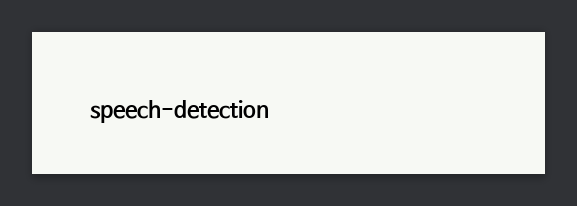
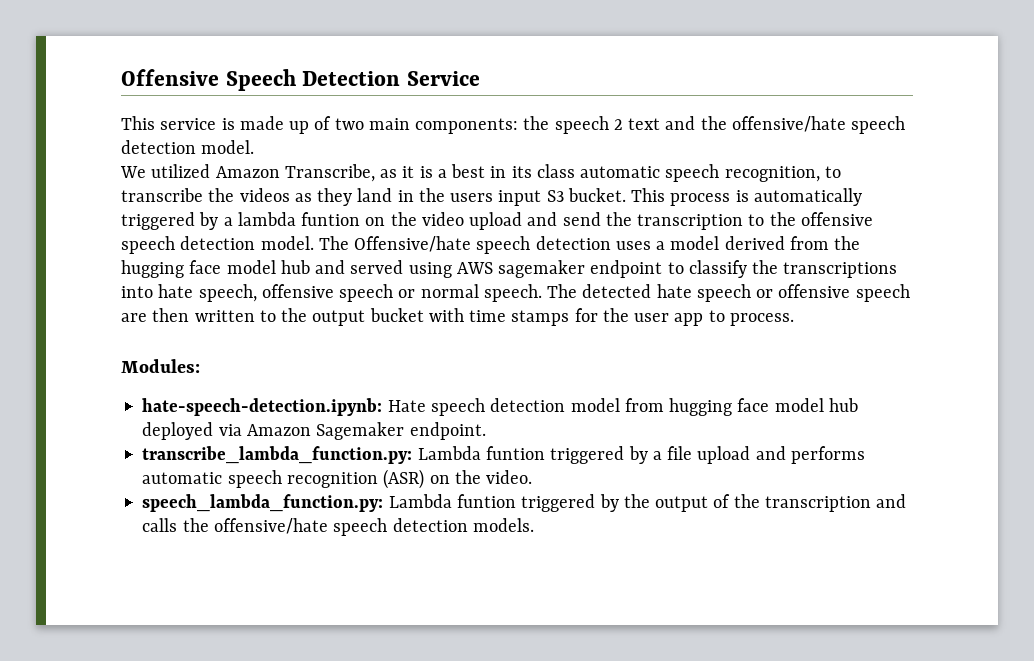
[90,100,269,123] speech-detection -> [121,69,480,91] [121,116,906,134] [121,140,255,154] [120,164,841,182] [121,188,862,206] [121,212,873,230] [121,236,861,254] [121,260,898,278] [121,284,910,302] [121,308,794,326] [121,359,200,373] [142,398,858,416] [142,422,486,440] [142,446,865,464] [142,469,533,489] [142,494,907,512] [142,518,534,536] Offensive Speech Detection Service // This service is made up of two main components: the speech 2 text and the offensive/hate speech detection model. // We utilized Amazon Transcribe, as it is a best in its class automatic speech recognition, to transcribe the videos as they land in the users input S3 bucket. This process is automatically triggered by a lambda funtion on the video upload and send the transcription to the offensive speech detection model. The Offensive/hate speech detection uses a model derived from the hugging face model hub and served using AWS sagemaker endpoint to classify the transcriptions into hate speech, offensive speech or normal speech. The detected hate speech or offensive speech are then written to the output bucket with time stamps for the user app to process. // Modules: // hate-speech-detection.ipynb: Hate speech detection model from hugging face model hub deployed via Amazon Sagemaker endpoint. // transcribe_lambda_function.py: Lambda funtion triggered by a file upload and performs automatic speech recognition (ASR) on the video. // speech_lambda_function.py: Lambda funtion triggered by the output of the transcription and calls the offensive/hate speech detection models.

